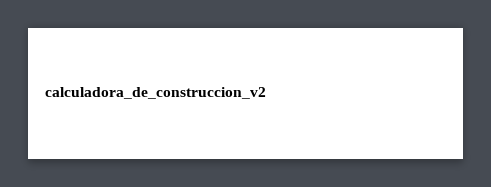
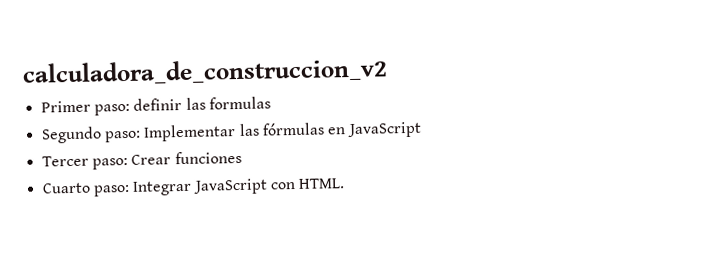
(266, 93) none -> [40,96,271,116] [40,121,422,144] [41,150,242,170] [41,178,346,197] // Primer paso: definir las formulas // Segundo paso: Implementar las fórmulas en JavaScript // Tercer paso: Crear funciones // Cuarto paso: Integrar JavaScript con HTML.

